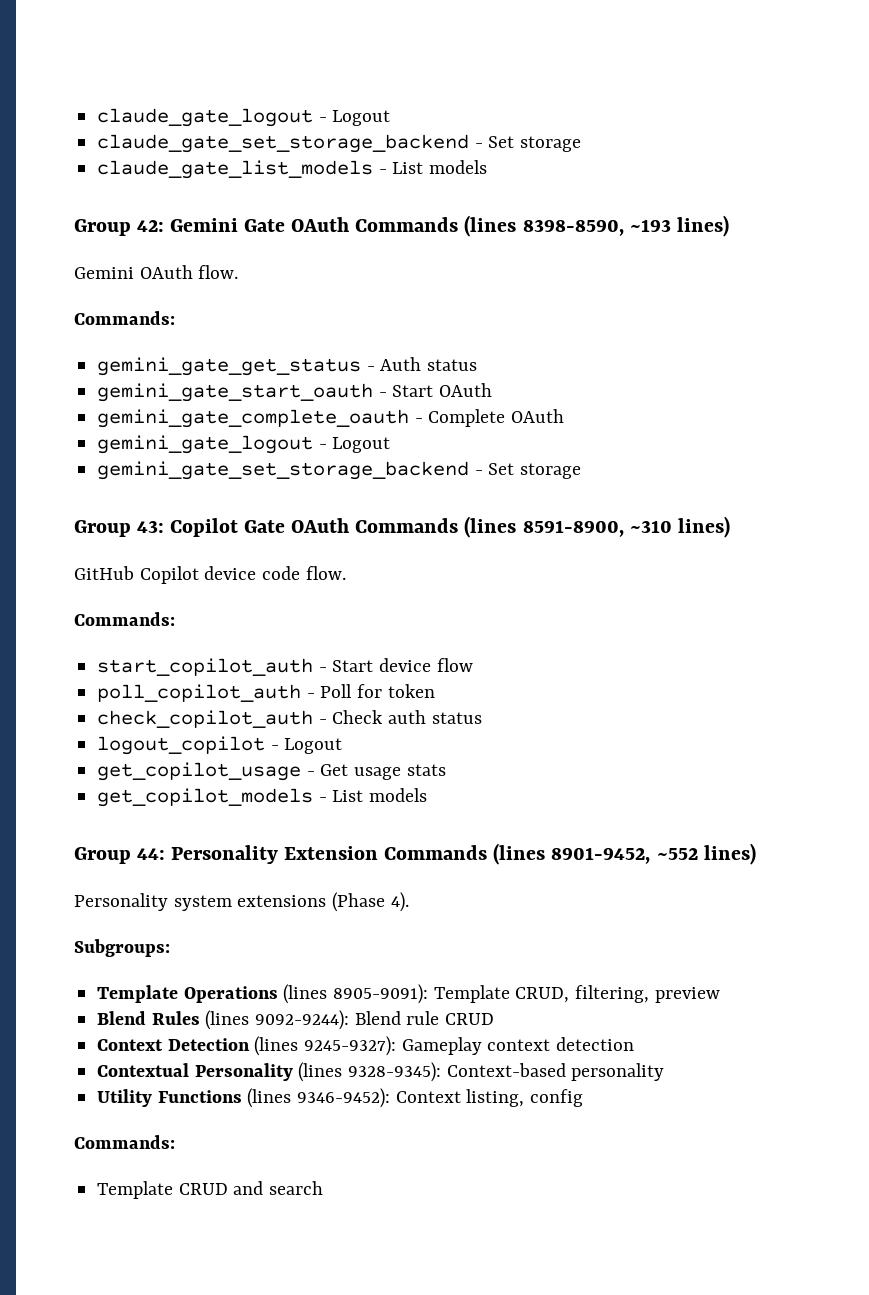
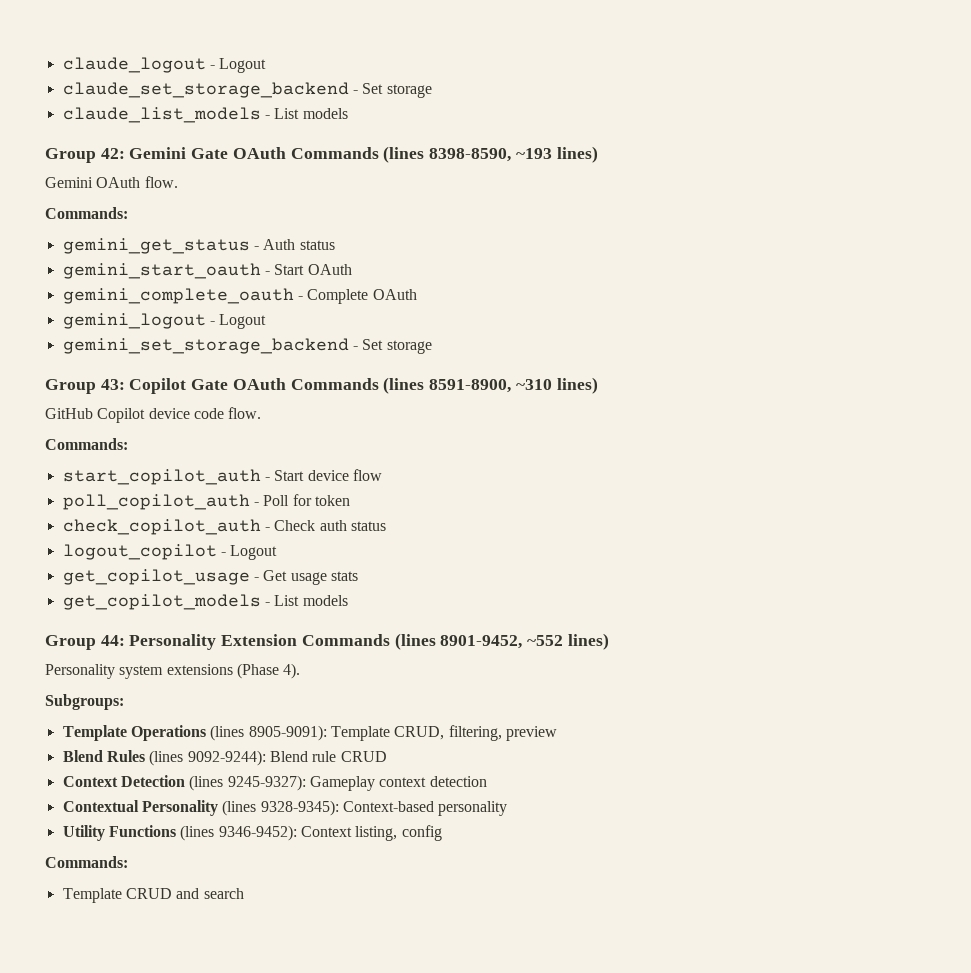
[97,108,391,127] [97,134,582,153] [97,160,374,179] claude_gate_logout - Logout // claude_gate_set_storage_backend - Set storage // claude_gate_list_models -> [62,57,267,73] [62,82,432,98] [62,107,261,123] claude_logout - Logout // claude_set_storage_backend - Set storage // claude_list_models
[97,357,362,376] gemini_gate_get_status -> [62,238,250,254] gemini_get_status
[97,383,374,402] gemini_gate_start_oauth -> [62,263,261,279] gemini_start_oauth
[97,409,410,428] gemini_gate_complete_oauth -> [62,288,294,304] gemini_complete_oauth
[97,435,391,454] [97,461,470,480] gemini_gate_logout - Logout // gemini_gate_set_storage_backend -> [62,313,267,329] [62,338,349,354] gemini_logout - Logout // gemini_set_storage_backend

